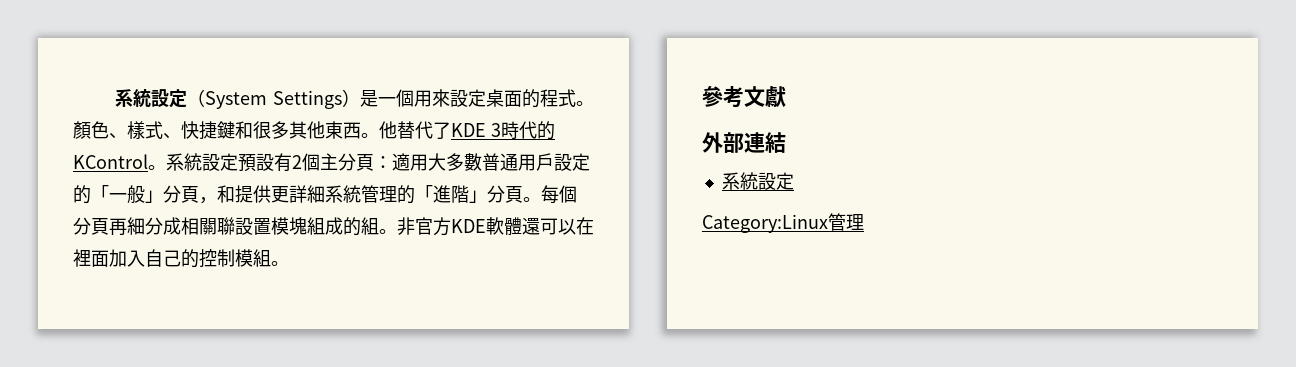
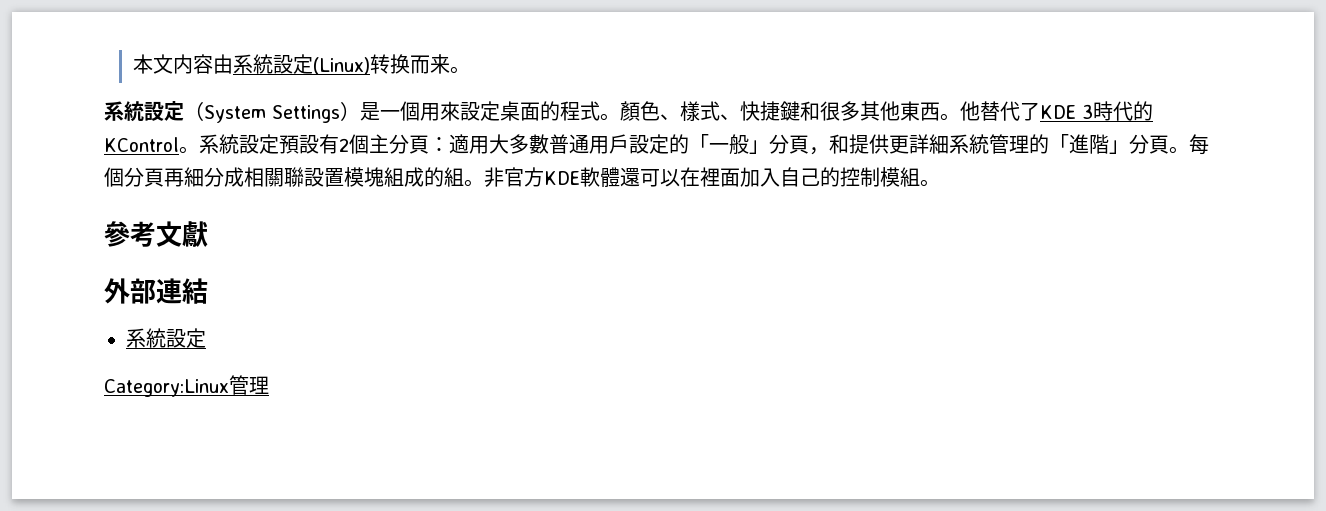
(115, 98) none -> [133,54,471,75] 本文内容由系統設定(Linux)转换而来。 //

